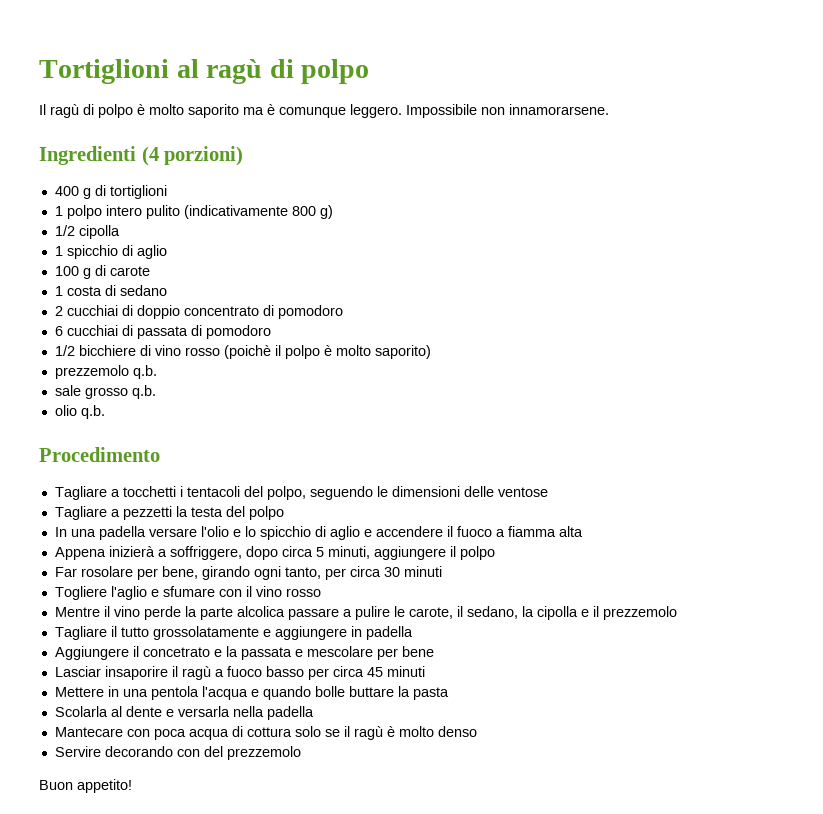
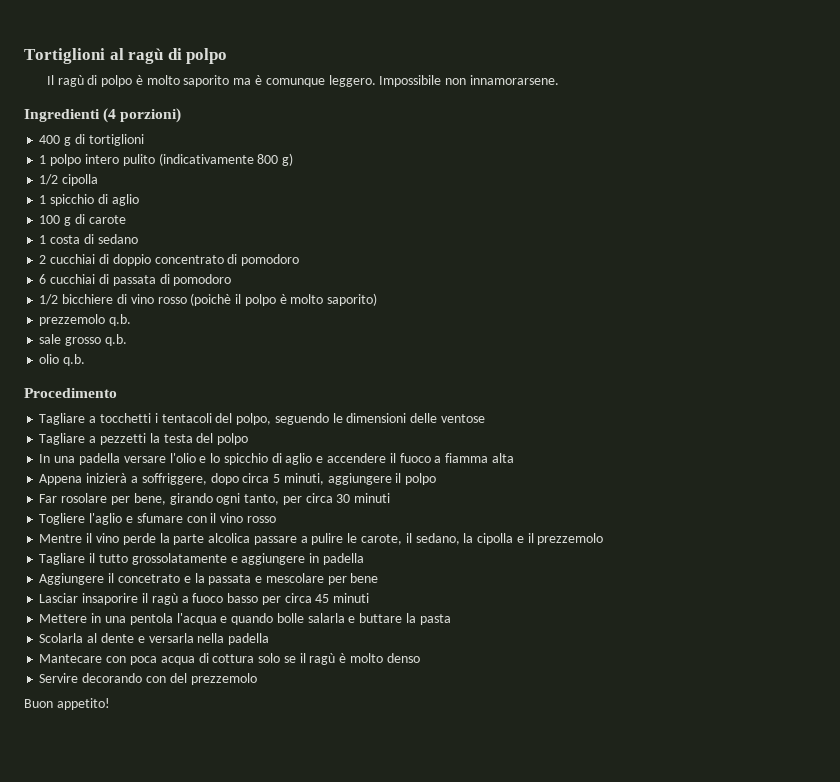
(345, 691) none -> [307,613,356,623] salarla e

